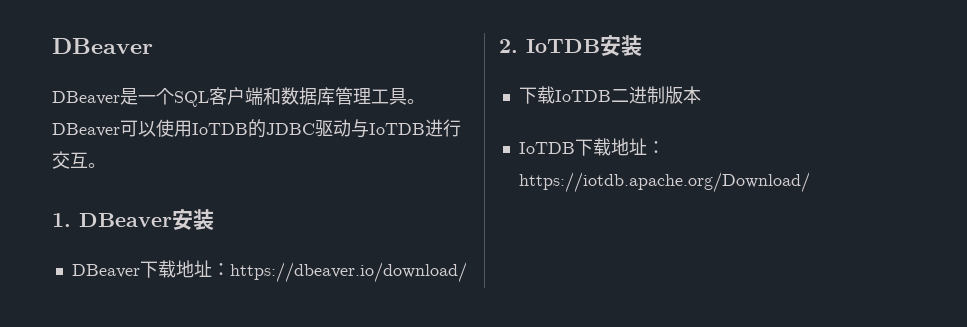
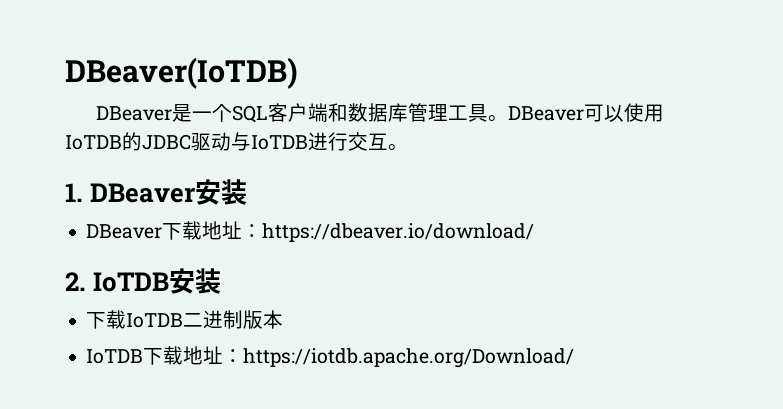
[52,38,153,54] DBeaver -> [65,58,298,89] DBeaver(IoTDB)

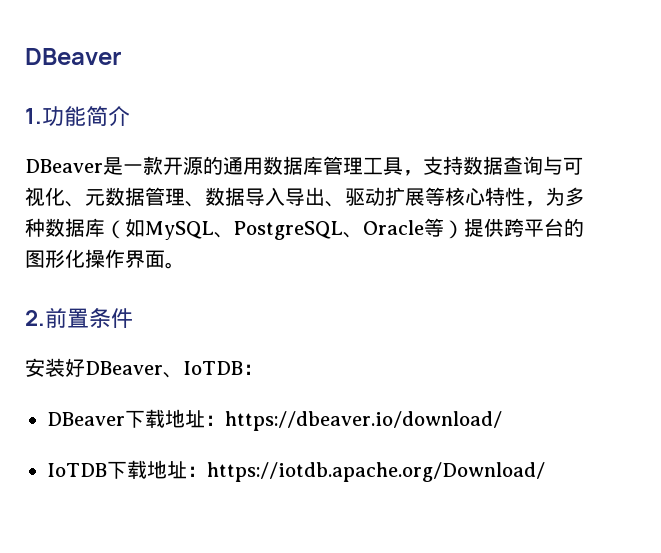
[65,58,298,89] [96,103,665,123] [65,132,408,151] [65,179,248,205] DBeaver(IoTDB) // DBeaver是一个SQL客户端和数据库管理工具。DBeaver可以使用IoTDB的JDBC驱动与IoTDB进行交互。 // 1. DBeaver安装 -> [25,48,122,65] [25,106,130,127] [25,156,583,176] [25,187,585,207] [25,218,584,240] [25,249,185,269] [25,307,133,328] [25,358,263,378] DBeaver // 1.功能简介 // DBeaver是一款开源的通用数据库管理工具，支持数据查询与可视化、元数据管理、数据导入导出、驱动扩展等核心特性，为多种数据库（如MySQL、PostgreSQL、Oracle等）提供跨平台的图形化操作界面。 // 2.前置条件 // 安装好DBeaver、IoTDB：
[65,268,222,294] [86,310,284,329] // 2. IoTDB安装 // 下载IoTDB二进制版本 -> (502, 421) none

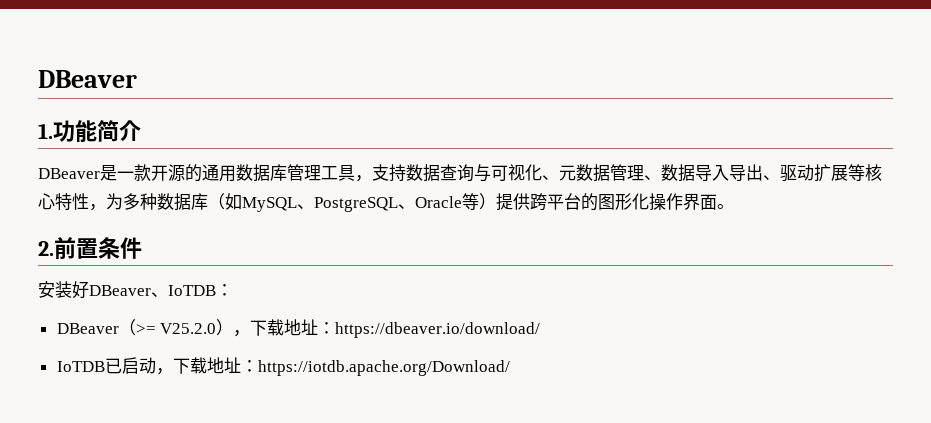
(125, 419) none -> [118,319,251,337] （>= V25.2.0），
(107, 470) none -> [104,357,173,375] 已启动，

